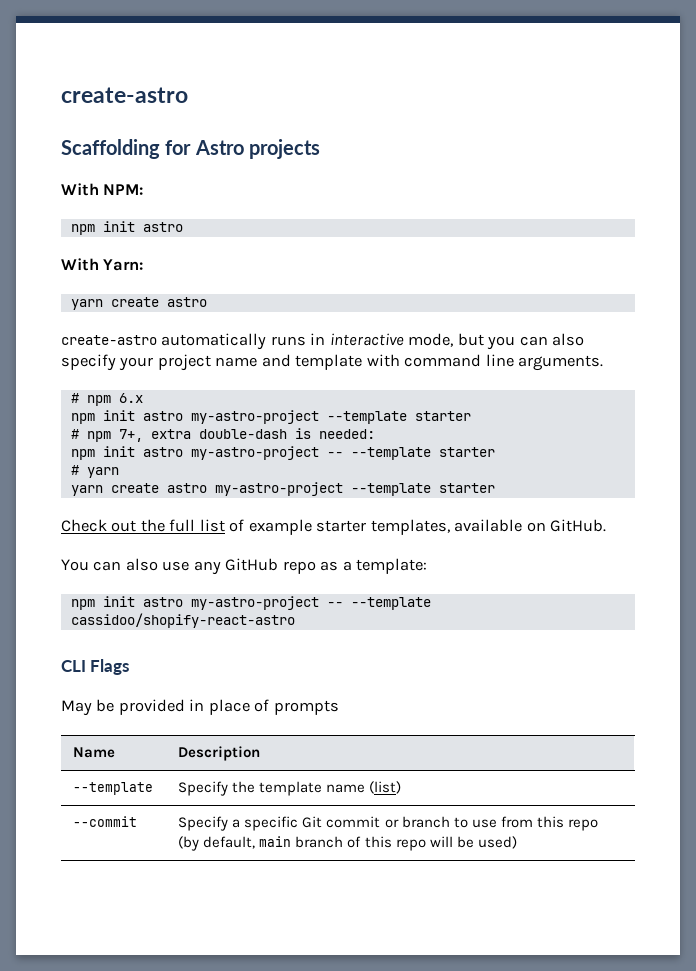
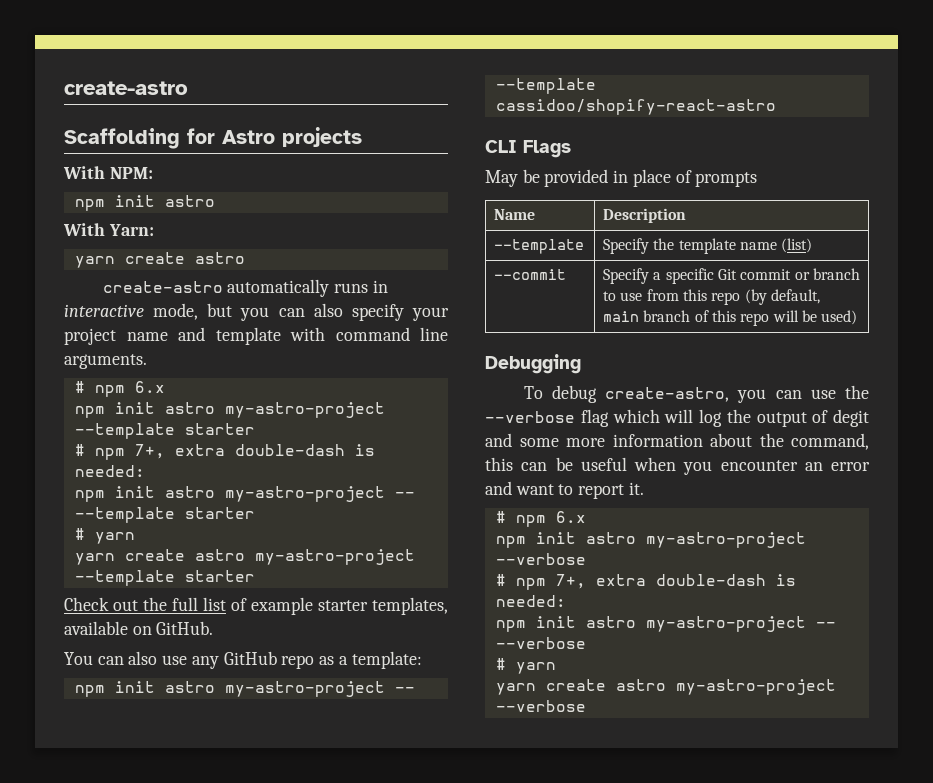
(517, 842) none -> [485,354,581,374] [523,385,869,403] [485,409,869,427] [485,433,869,450] [485,457,870,475] [485,481,644,499] [495,511,586,527] [495,532,806,548] [495,553,586,565] [495,574,796,590] [495,595,566,607] [495,616,836,632] [495,637,586,649] [495,658,556,674] [495,679,836,695] [495,700,586,712] // Debugging // To debug create-astro, you can use the --verbose flag which will log the output of degit and some more information about the command, this can be useful when you encounter an error and want to report it. // # npm 6.x // npm init astro my-astro-project --verbose // # npm 7+, extra double-dash is needed: // npm init astro my-astro-project -- --verbose // # yarn // yarn create astro my-astro-project --verbose

